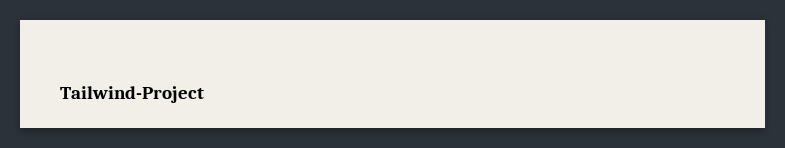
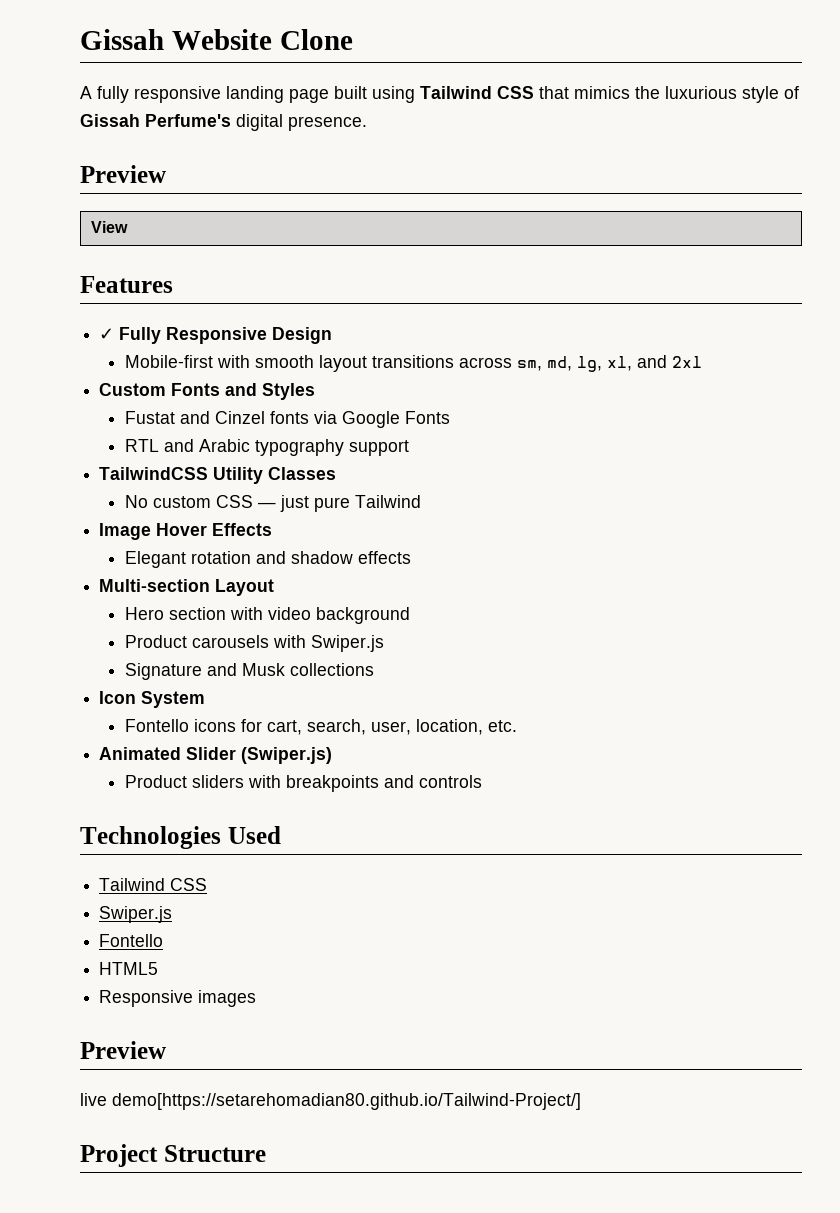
[60,86,204,103] Tailwind-Project -> [80,29,353,50] [80,86,799,103] [80,114,367,131] [80,165,166,183] [90,221,128,233] [80,276,173,293] [99,327,333,344] [124,355,702,372] [99,383,316,400] [124,411,450,428] [124,439,409,456] [99,467,337,484] [124,495,421,512] [99,523,273,540] [124,551,411,568] [99,579,275,596] [124,607,410,624] [124,635,384,652] [124,663,374,680] [99,691,206,708] [124,719,517,735] [99,747,333,764] [124,775,482,792] [80,826,281,849] [99,878,208,891] [99,906,173,923] [99,934,164,947] [99,962,159,975] [99,990,257,1007] [80,1041,166,1059] [80,1093,581,1110] [80,1144,266,1167] Gissah Website Clone // A fully responsive landing page built using Tailwind CSS that mimics the luxurious style of Gissah Perfume's digital presence. // Preview // View // Features // ✓ Fully Responsive Design // Mobile-first with smooth layout transitions across sm, md, lg, xl, and 2xl // Custom Fonts and Styles // Fustat and Cinzel fonts via Google Fonts // RTL and Arabic typography support // TailwindCSS Utility Classes // No custom CSS — just pure Tailwind // Image Hover Effects // Elegant rotation and shadow effects // Multi-section Layout // Hero section with video background // Product carousels with Swiper.js // Signature and Musk collections // Icon System // Fontello icons for cart, search, user, location, etc. // Animated Slider (Swiper.js) // Product sliders with breakpoints and controls // Technologies Used // Tailwind CSS // Swiper.js // Fontello // HTML5 // Responsive images // Preview // live demo[https://setarehomadian80.github.io/Tailwind-Project/] // Project Structure

